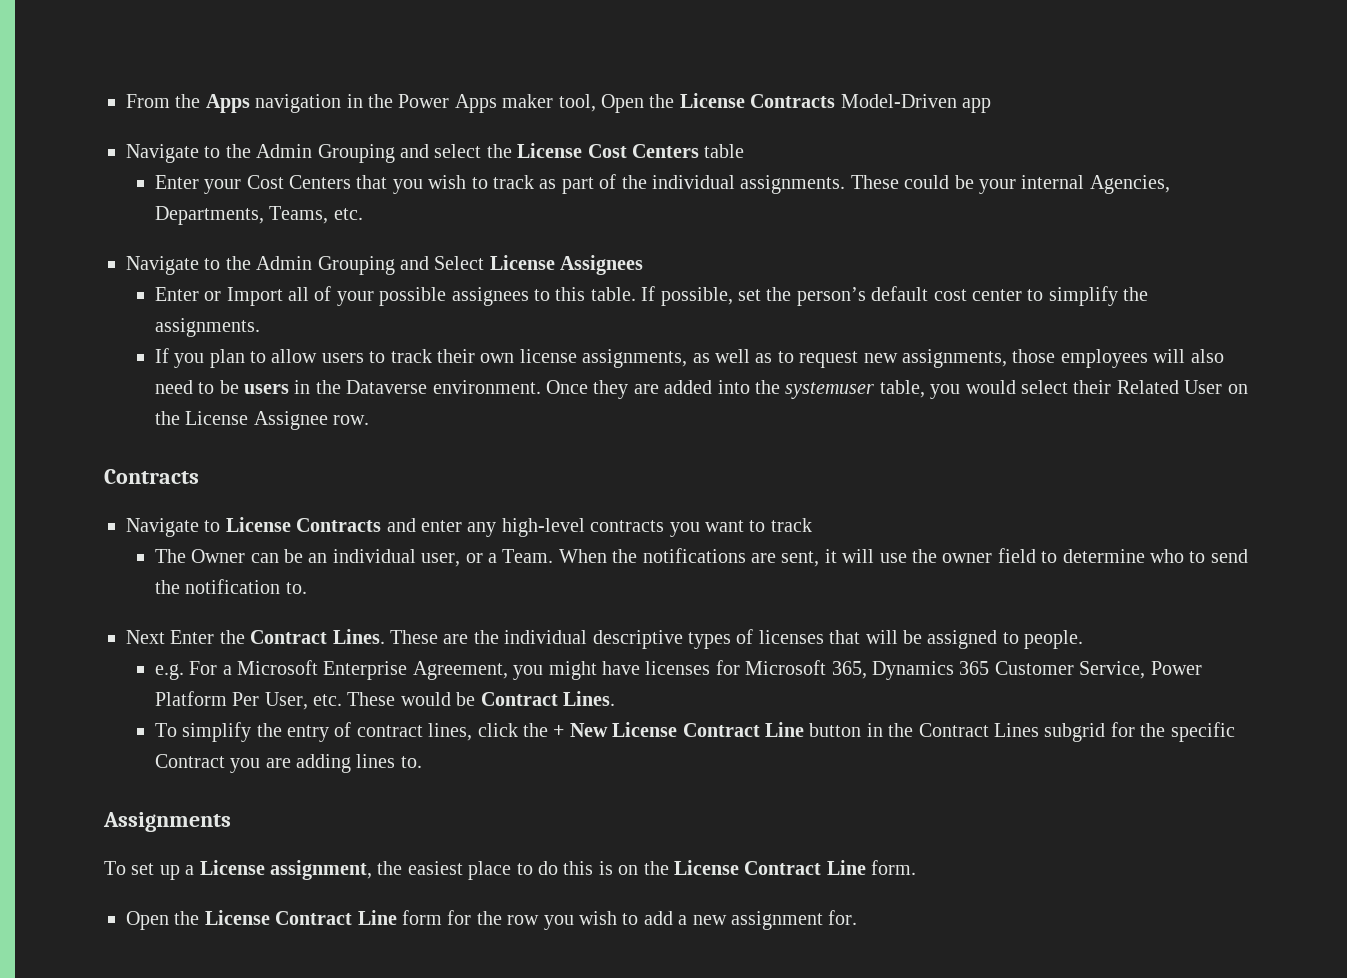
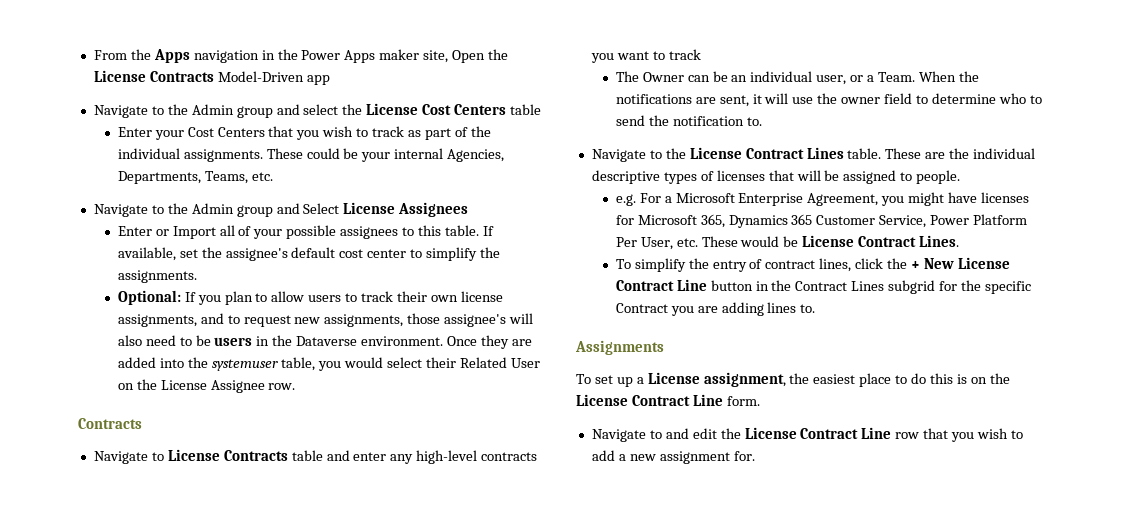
[558,94,596,112] tool, -> [423,50,449,63] site,
[317,144,395,163] Grouping -> [236,106,273,118] group
[317,256,395,275] Grouping -> [236,205,273,217] group
[660,287,733,306] possible, -> [117,247,176,261] available,
[796,287,866,306] person’s -> [225,248,288,261] assignee's
(260, 327) none -> [117,290,181,305] Optional:
[692,349,773,363] as well as -> [200,313,224,324] and
[1060,349,1148,368] employees -> [444,314,507,327] assignee's
(382, 525) none -> [291,450,323,461] table
[126,629,385,644] Next Enter the Contract Lines. -> [591,147,882,162] Navigate to the License Contract Lines table.
(476, 699) none -> [802,235,855,247] License
[126,910,540,930] Open the License Contract Line form for the row -> [591,427,949,442] Navigate to and edit the License Contract Line row that

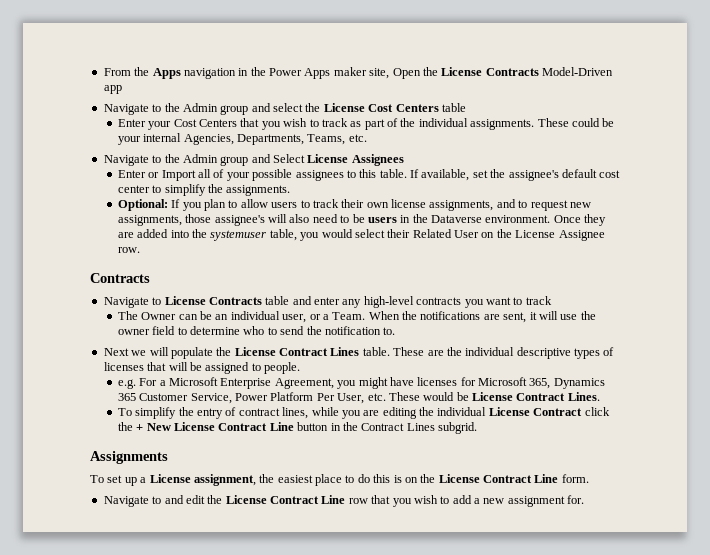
[591,149,662,162] Navigate to -> [103,347,213,359] Next we will populate
(852, 265) none -> [311,407,583,419] while you are editing the individual License Contract
[888,280,1031,294] [615,302,816,316] subgrid for the specific Contract you are adding lines to. -> [438,422,478,434] subgrid.

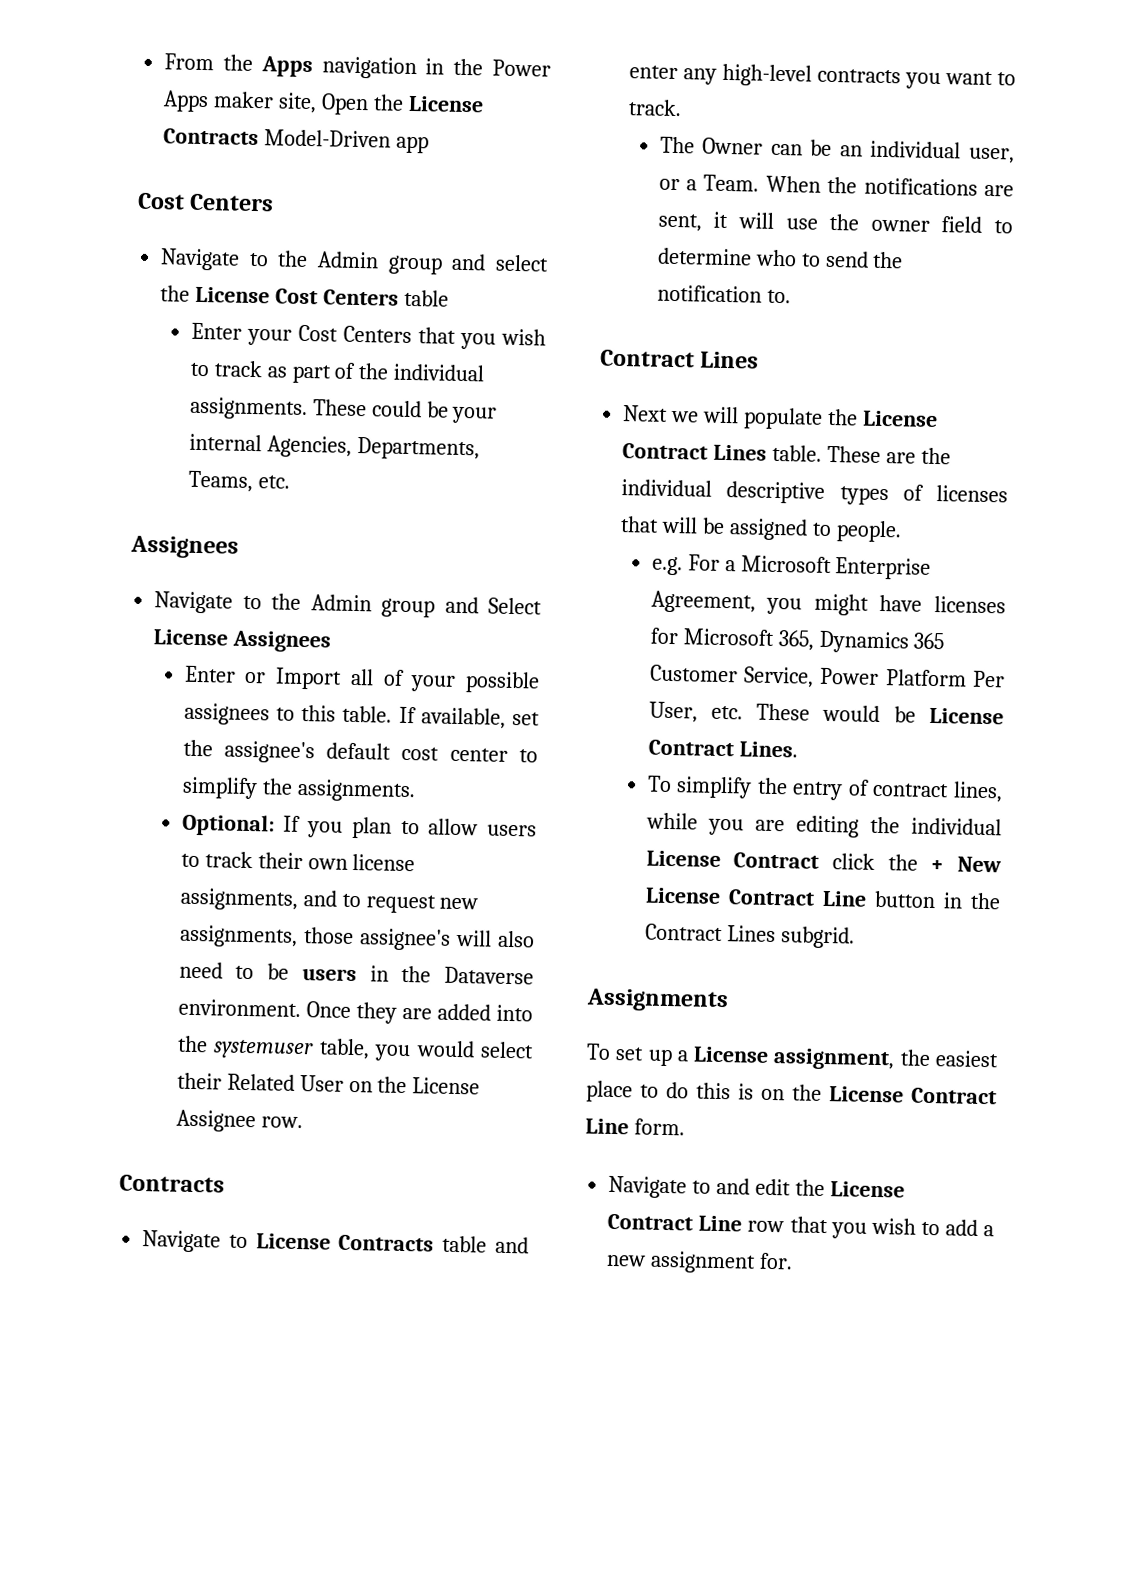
(122, 89) none -> [137,192,275,212] // Cost Centers
(367, 138) none -> [130,535,239,559] // Assignees
[525,296,552,305] track -> [628,99,683,117] track.
(396, 331) none -> [600,349,760,369] // Contract Lines

